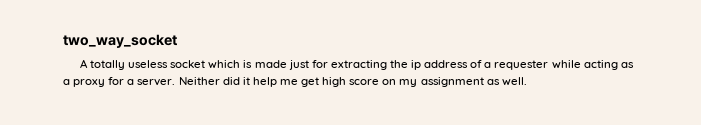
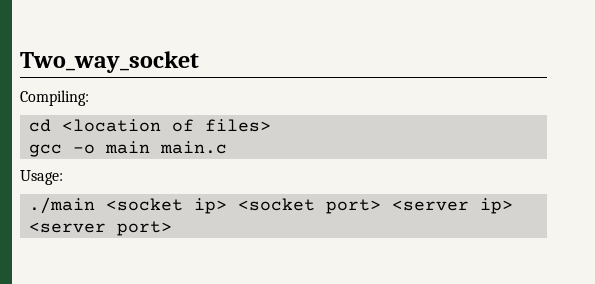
[63,34,177,48] [79,59,634,70] [63,77,527,87] two_way_socket // A totally useless socket which is made just for extracting the ip address of a requester while acting as a proxy for a server. Neither did it help me get high score on my assignment as well. -> [20,51,199,73] [20,90,89,106] [29,119,272,132] [29,141,228,157] [20,170,63,185] [29,197,514,214] [29,221,173,236] Two_way_socket // Compiling: // cd <location of files> // gcc -o main main.c // Usage: // ./main <socket ip> <socket port> <server ip> <server port>

